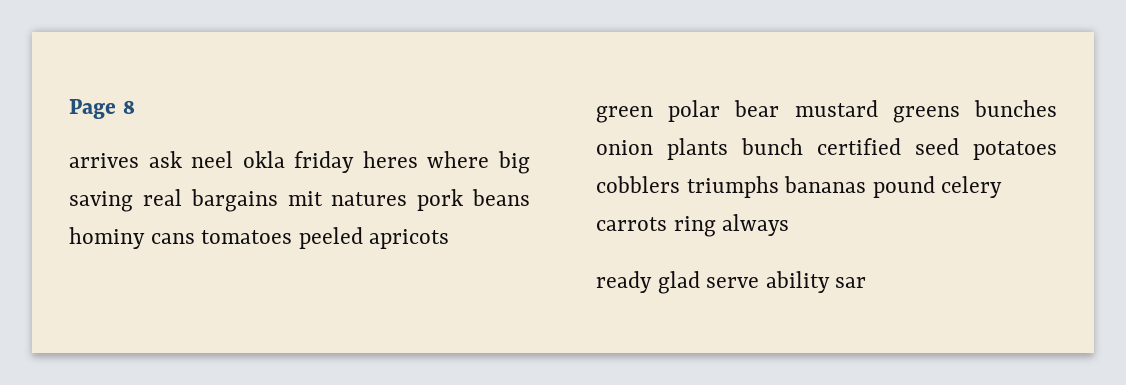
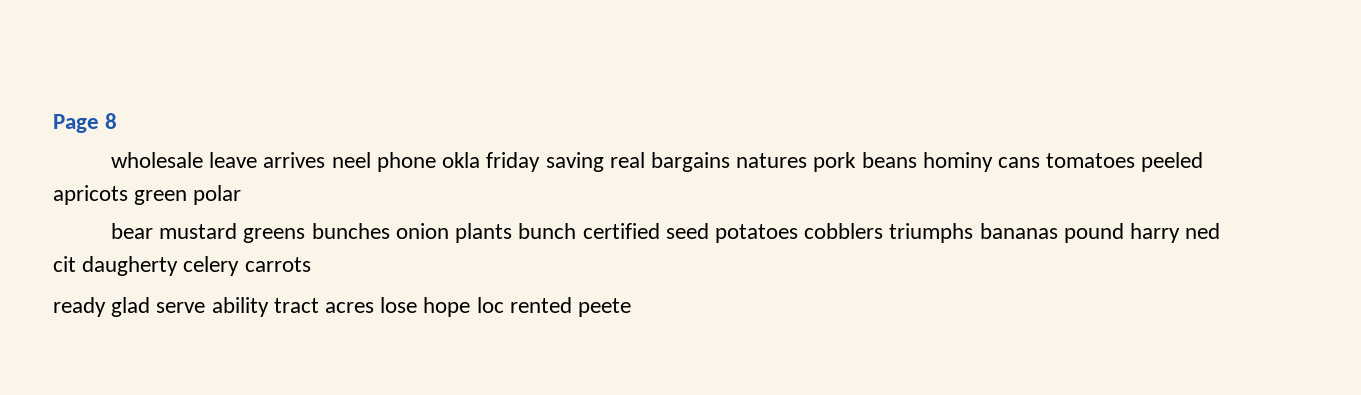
[69,151,530,174] arrives ask neel okla friday heres where big -> [111,152,541,172] wholesale leave arrives neel phone okla friday
[287,191,323,206] mit -> (730, 162) none
(450, 239) // -> (128, 195) none
(721, 111) none -> (242, 195) //
(935, 187) none -> [1129,223,1221,243] [53,256,179,276] harry ned cit daugherty
[673,214,790,237] ring always -> (311, 264) none
[835,277,867,288] sar -> [273,297,632,317] tract acres lose hope loc rented peete

